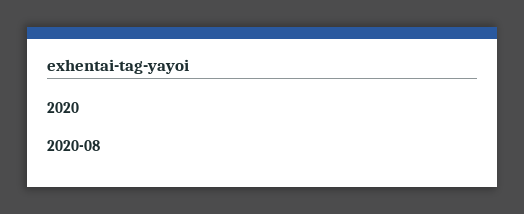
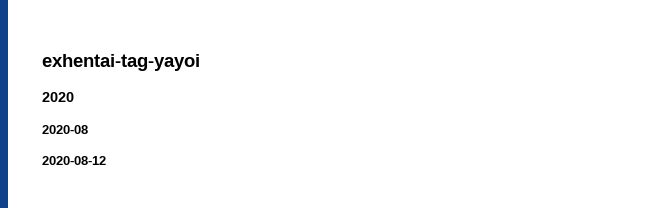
(100, 145) none -> [42,156,106,165] // 2020-08-12

